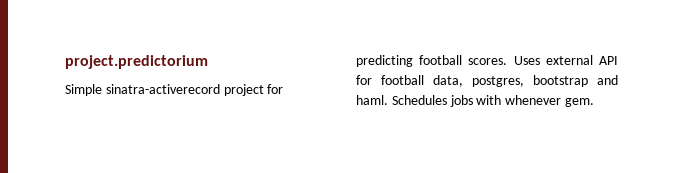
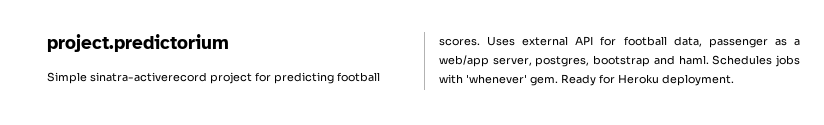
(463, 81) none -> [708,38,800,48] [439,55,532,67] passenger as a web/app server,
[505,95,594,107] whenever gem. -> [466,74,734,86] 'whenever' gem. Ready for Heroku deployment.

